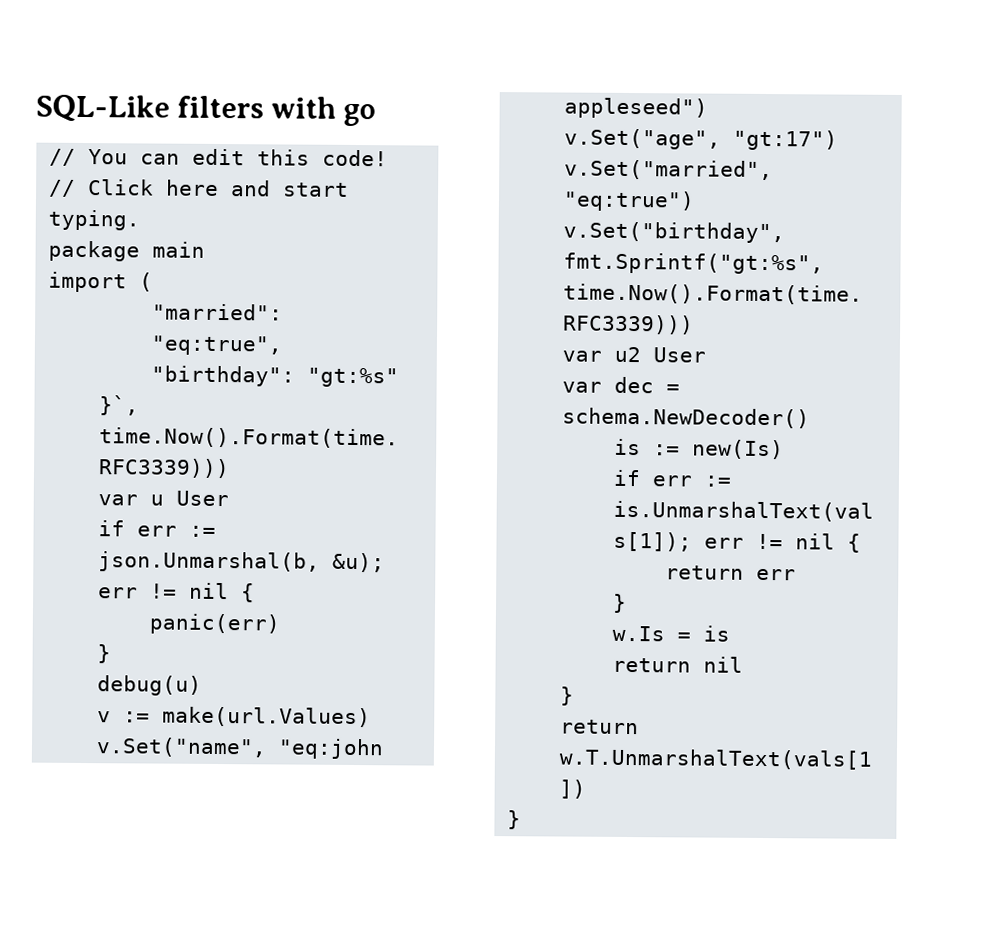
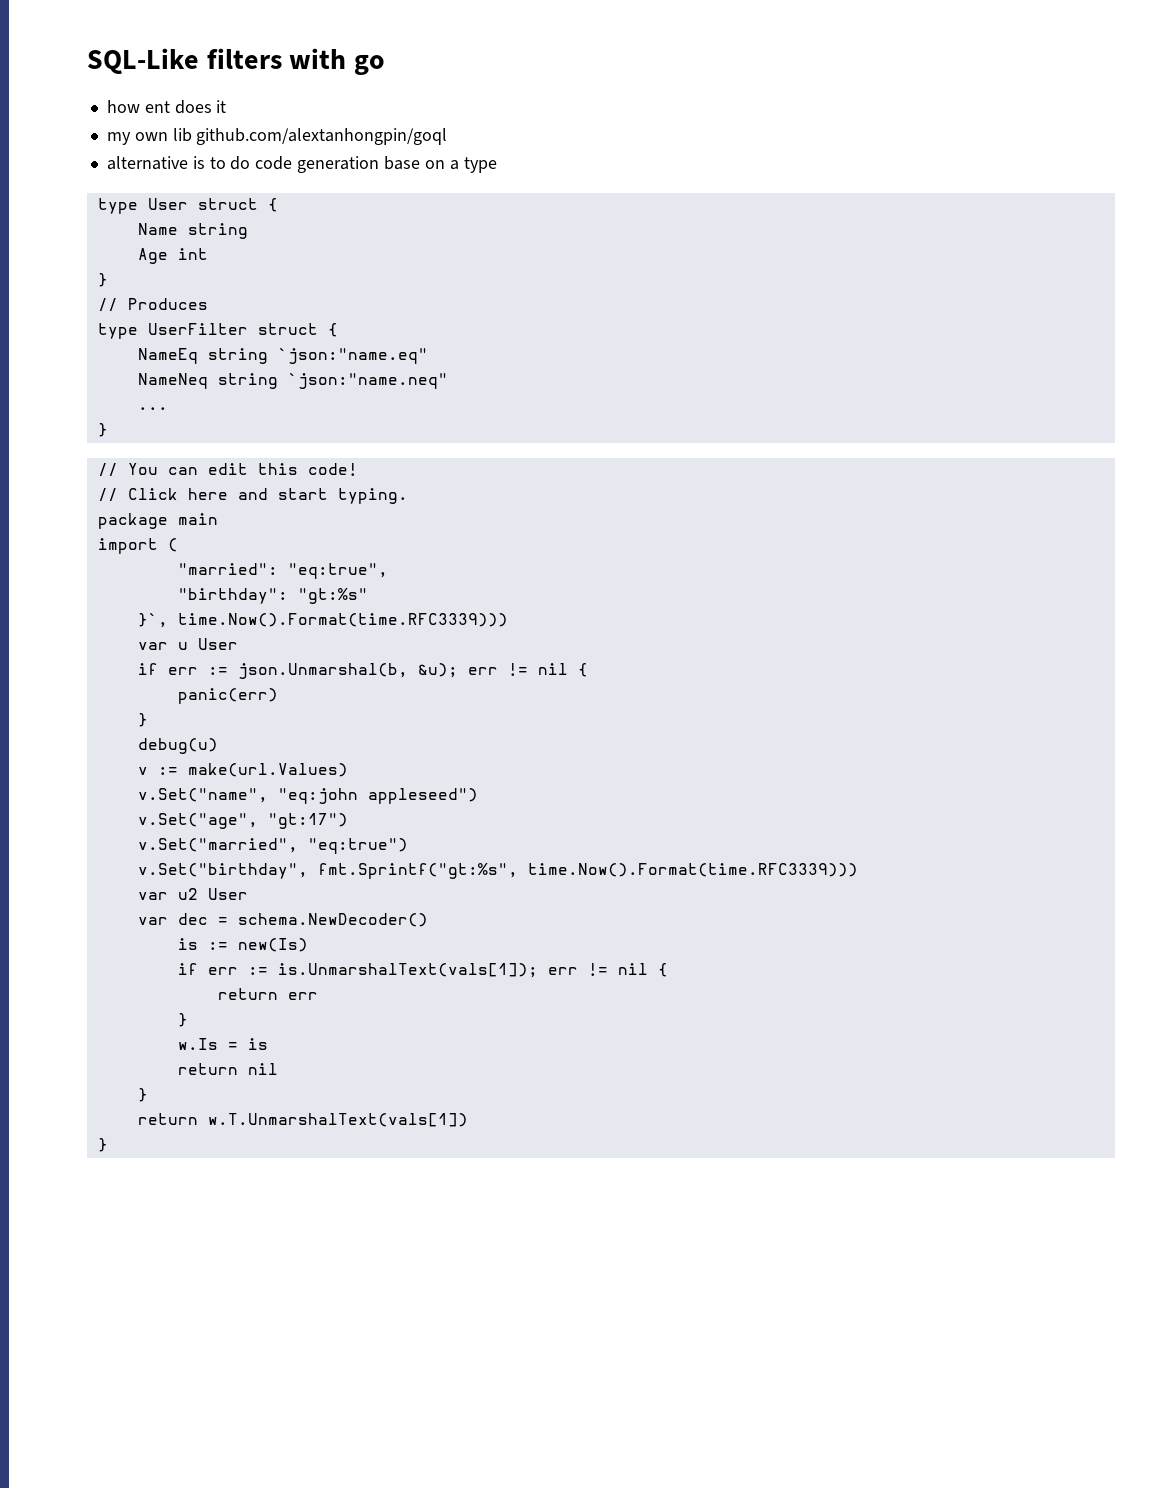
(377, 115) none -> [106,100,227,114] [106,128,448,145] [106,156,497,173] [97,198,278,214] [137,223,248,239] [137,248,208,264] [97,273,108,287] [97,298,208,312] [97,323,338,339] [137,348,428,364] [137,373,448,389] [137,407,168,410] [97,423,108,437] // how ent does it // my own lib github.com/alextanhongpin/goql // alternative is to do code generation base on a type // type User struct { // Name string // Age int // } // // Produces // type UserFilter struct { // NameEq string `json:"name.eq" // NameNeq string `json:"name.neq" // ... // }

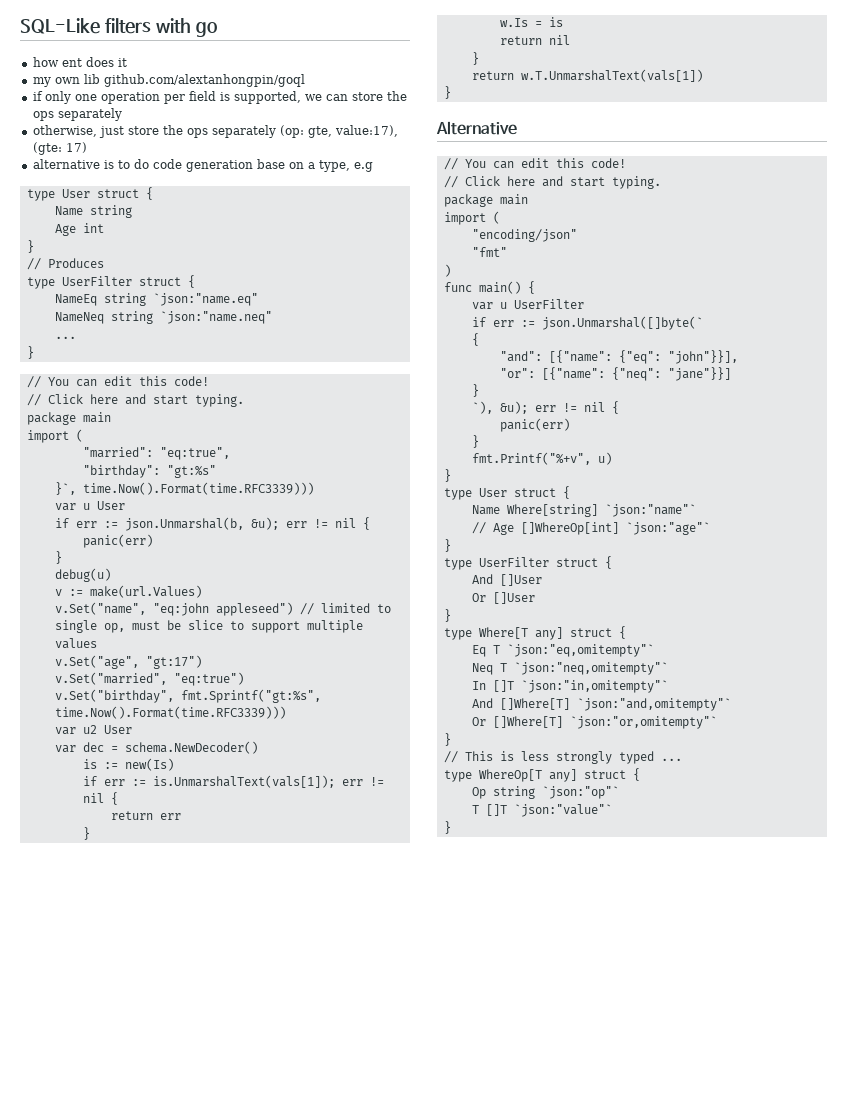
(448, 136) none -> [32,91,407,104] [32,108,122,121] [32,125,398,138] [32,142,87,155] // if only one operation per field is supported, we can store the ops separately // otherwise, just store the ops separately (op: gte, value:17), (gte: 17)
[463,157,497,173] type -> [318,160,373,172] type, e.g
(478, 796) none -> [299,603,391,615] [54,620,363,633] [54,638,97,649] // limited to single op, must be slice to support multiple values
(108, 1145) none -> [436,121,517,135] [443,158,626,170] [443,176,661,189] [443,194,528,207] [443,211,500,225] [471,229,577,242] [471,247,507,257] [443,264,451,277] [443,281,535,294] [471,299,584,310] [471,316,703,330] [471,333,479,346] [499,350,738,364] [499,367,731,381] [471,384,479,397] [471,401,619,414] [499,418,570,432] [471,435,479,448] [471,452,612,465] [443,469,451,482] [443,486,570,500] [471,504,696,517] [471,522,710,535] [443,539,451,552] [443,556,612,570] [471,574,542,586] [471,592,535,604] [443,609,451,622] [443,626,626,640] [471,644,654,657] [471,662,668,675] [471,680,668,693] [471,698,731,711] [471,716,717,729] [443,733,451,746] [443,751,682,764] [443,768,640,782] [471,786,619,799] [471,804,612,817] [443,821,451,834] // Alternative // // You can edit this code! // // Click here and start typing. // package main // import ( // "encoding/json" // "fmt" // ) // func main() { // var u UserFilter // if err := json.Unmarshal([]byte(` // { // "and": [{"name": {"eq": "john"}}], // "or": [{"name": {"neq": "jane"}}] // } // `), &u); err != nil { // panic(err) // } // fmt.Printf("%+v", u) // } // type User struct { // Name Where[string] `json:"name"` // // Age []WhereOp[int] `json:"age"` // } // type UserFilter struct { // And []User // Or []User // } // type Where[T any] struct { // Eq T `json:"eq,omitempty"` // Neq T `json:"neq,omitempty"` // In []T `json:"in,omitempty"` // And []Where[T] `json:"and,omitempty"` // Or []Where[T] `json:"or,omitempty"` // } // // This is less strongly typed ... // type WhereOp[T any] struct { // Op string `json:"op"` // T []T `json:"value"` // }

